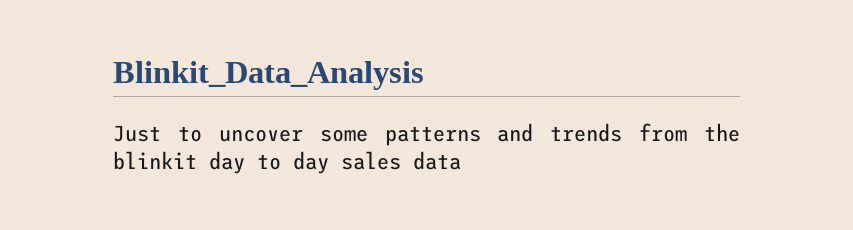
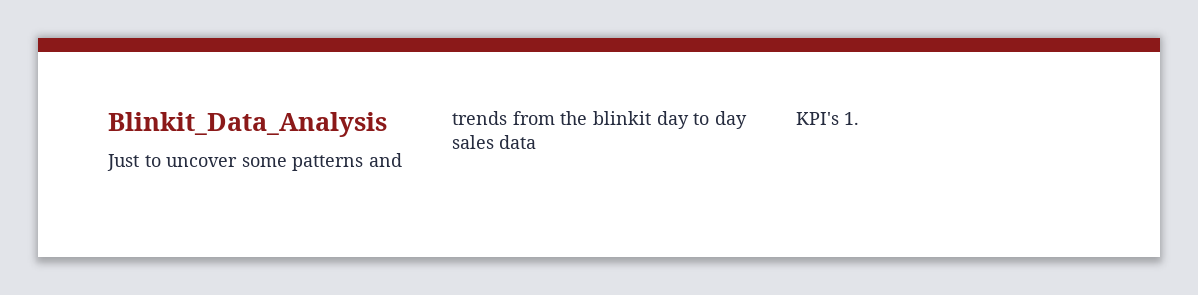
(461, 160) none -> [796,112,859,125] // KPI's 1.

